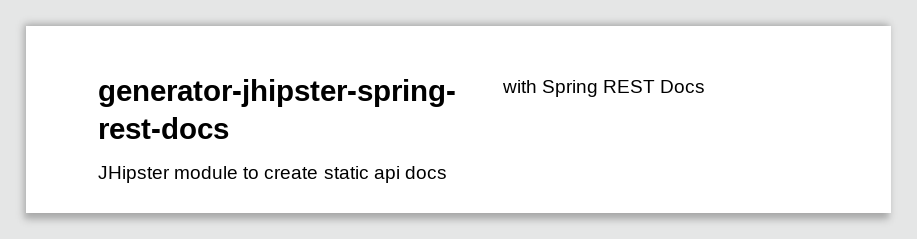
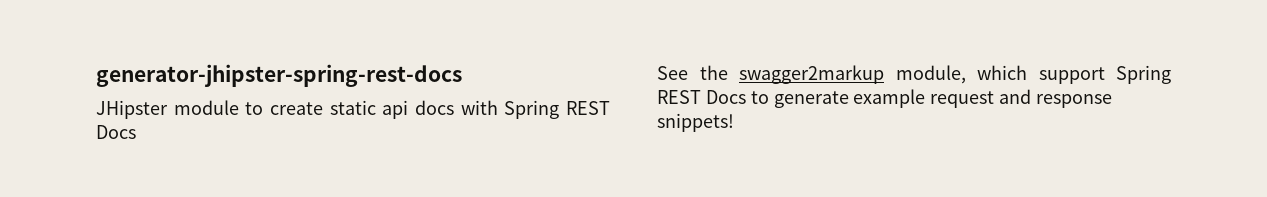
(706, 86) none -> [657,65,1171,84] [657,89,1113,108] [657,113,734,132] // See the swagger2markup module, which support Spring REST Docs to generate example request and response snippets!

